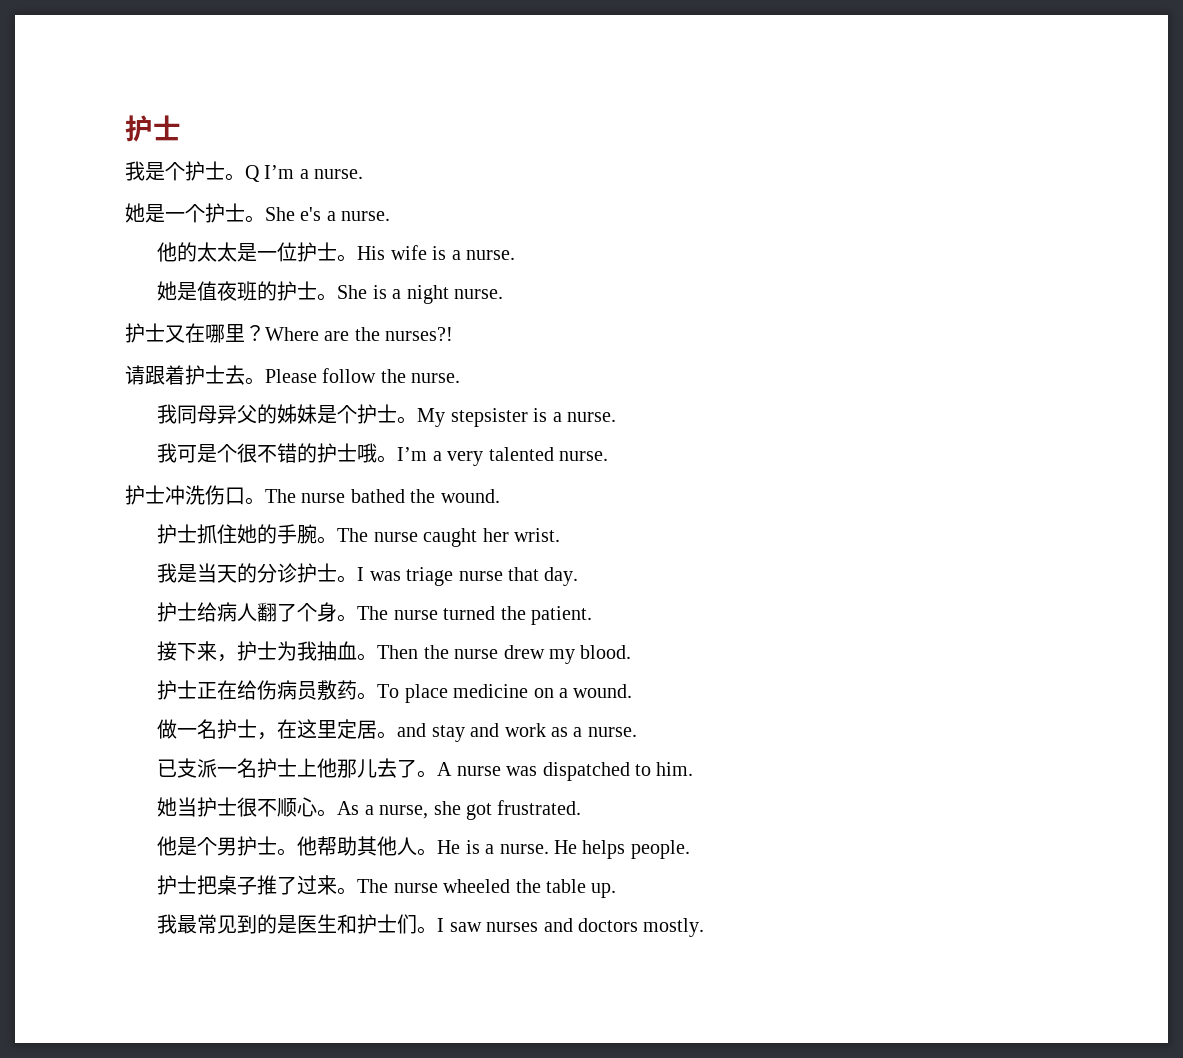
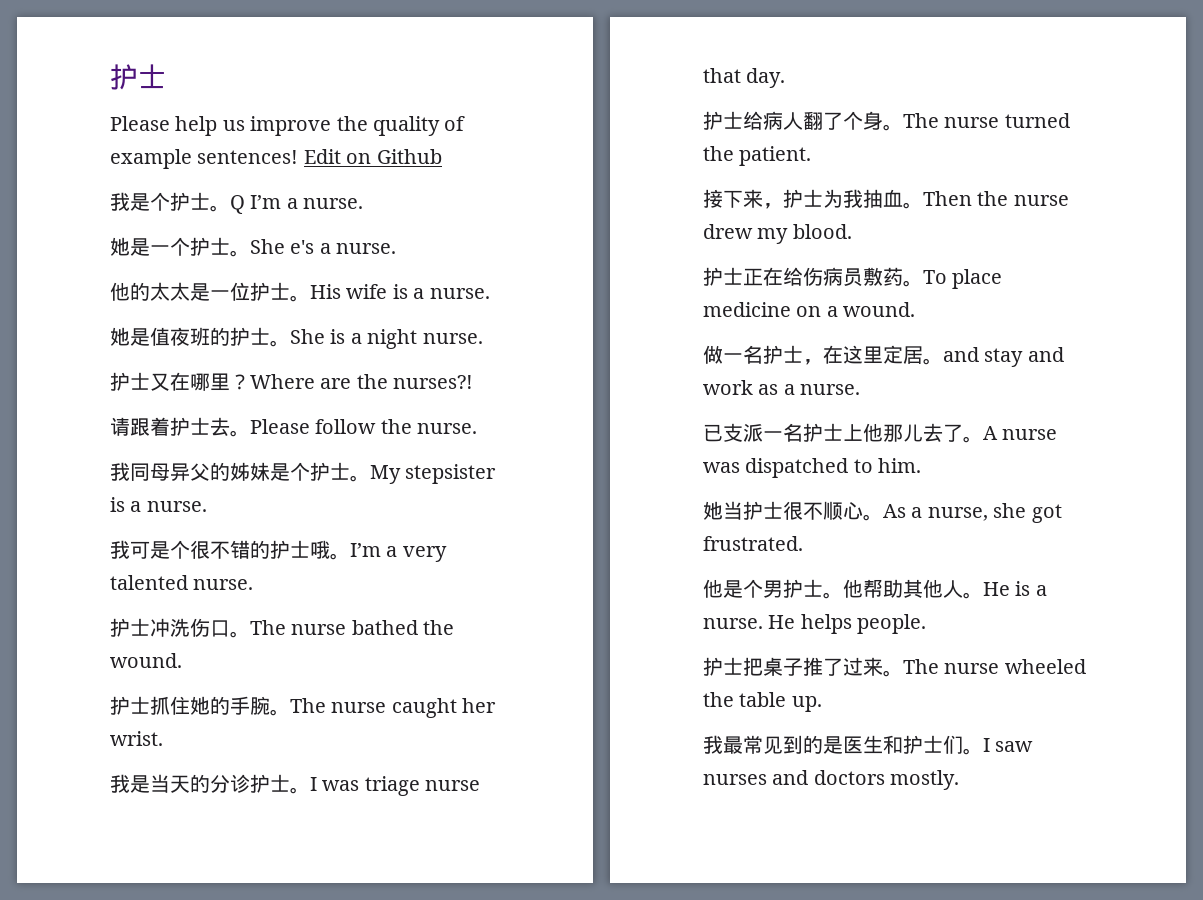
[125,115,181,142] 护士 -> [110,64,166,90] [110,116,466,136] [110,149,442,169] 护士 // Please help us improve the quality of example sentences! Edit on Github

